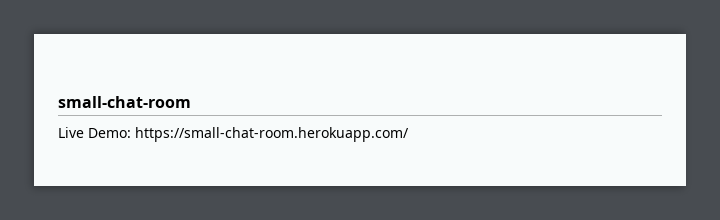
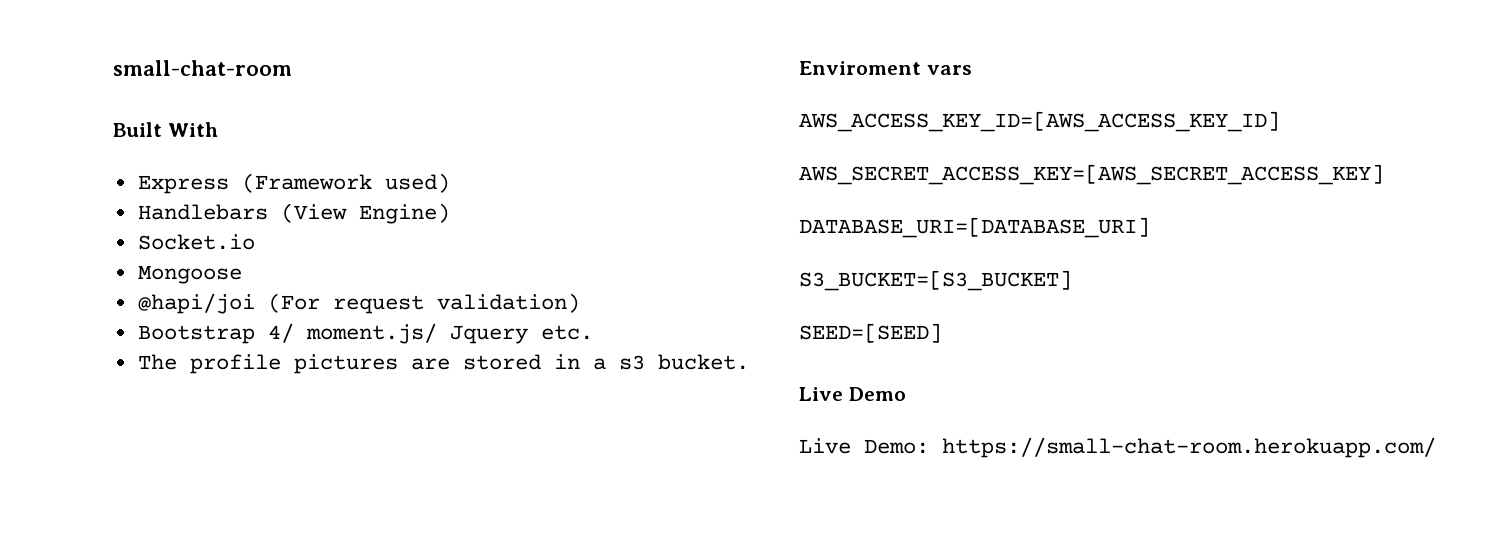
(191, 102) none -> [113,122,218,137] [137,173,450,194] [137,203,450,224] [137,234,255,250] [137,265,242,284] [137,293,580,314] [137,323,593,344] [137,354,749,374] [799,61,972,75] [799,111,1280,132] [799,164,1384,185] [799,217,1150,238] [799,270,1072,291] [799,323,942,343] [799,387,906,401] // Built With // Express (Framework used) // Handlebars (View Engine) // Socket.io // Mongoose // @hapi/joi (For request validation) // Bootstrap 4/ moment.js/ Jquery etc. // The profile pictures are stored in a s3 bucket. // Enviroment vars // AWS_ACCESS_KEY_ID=[AWS_ACCESS_KEY_ID] // AWS_SECRET_ACCESS_KEY=[AWS_SECRET_ACCESS_KEY] // DATABASE_URI=[DATABASE_URI] // S3_BUCKET=[S3_BUCKET] // SEED=[SEED] // Live Demo

